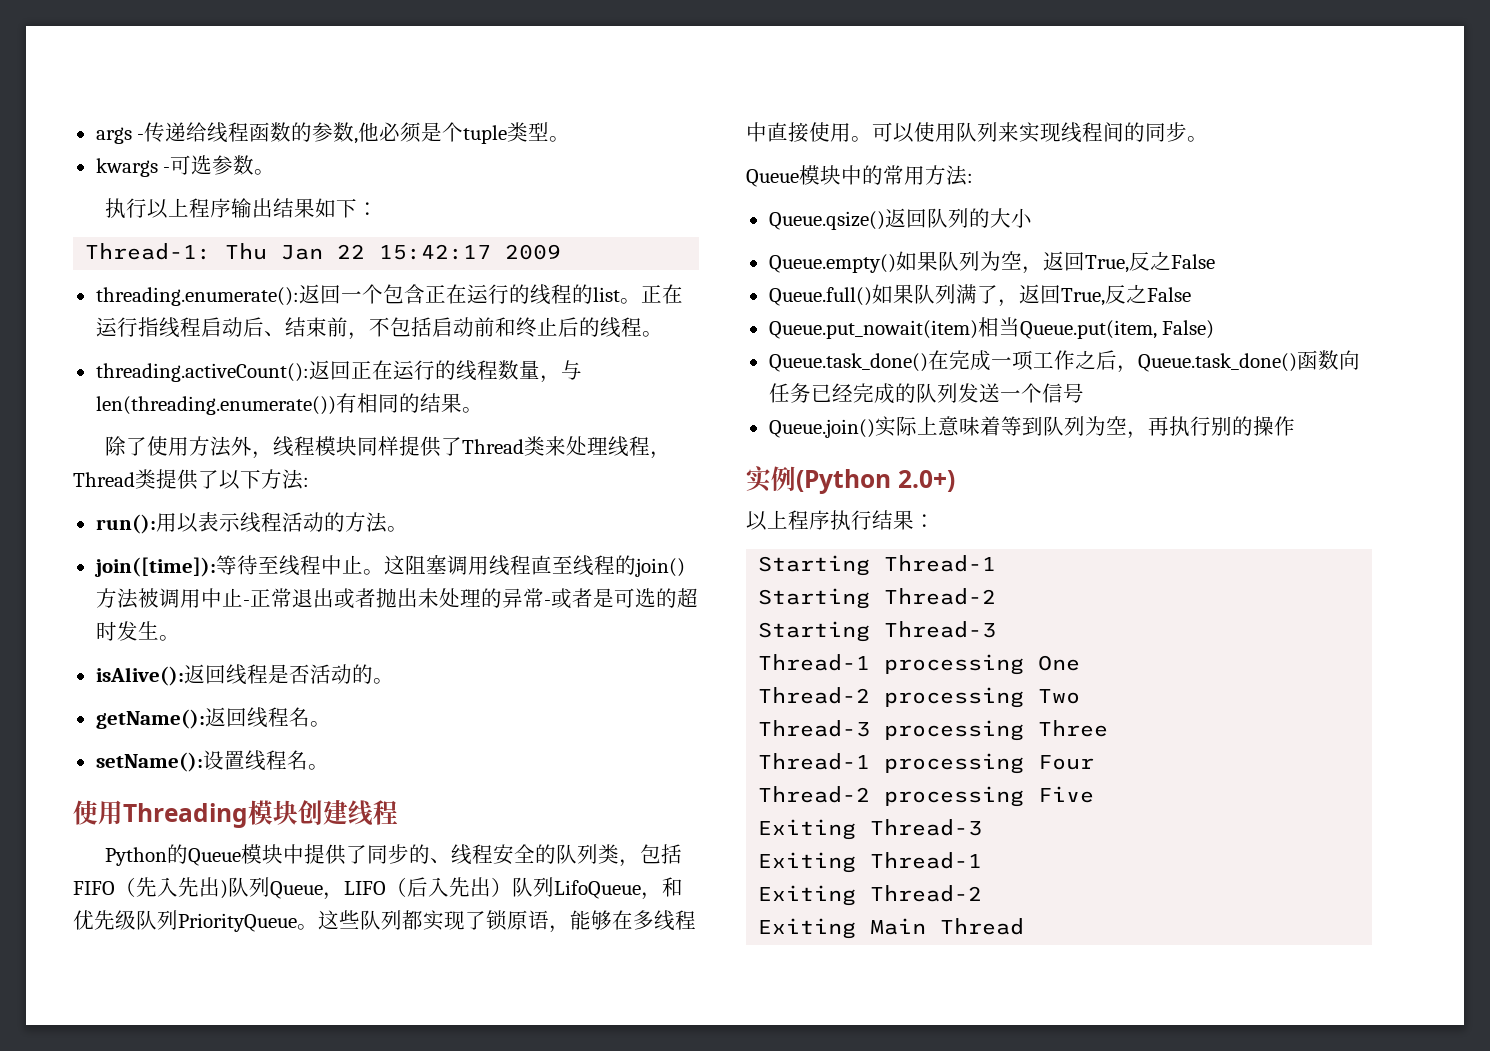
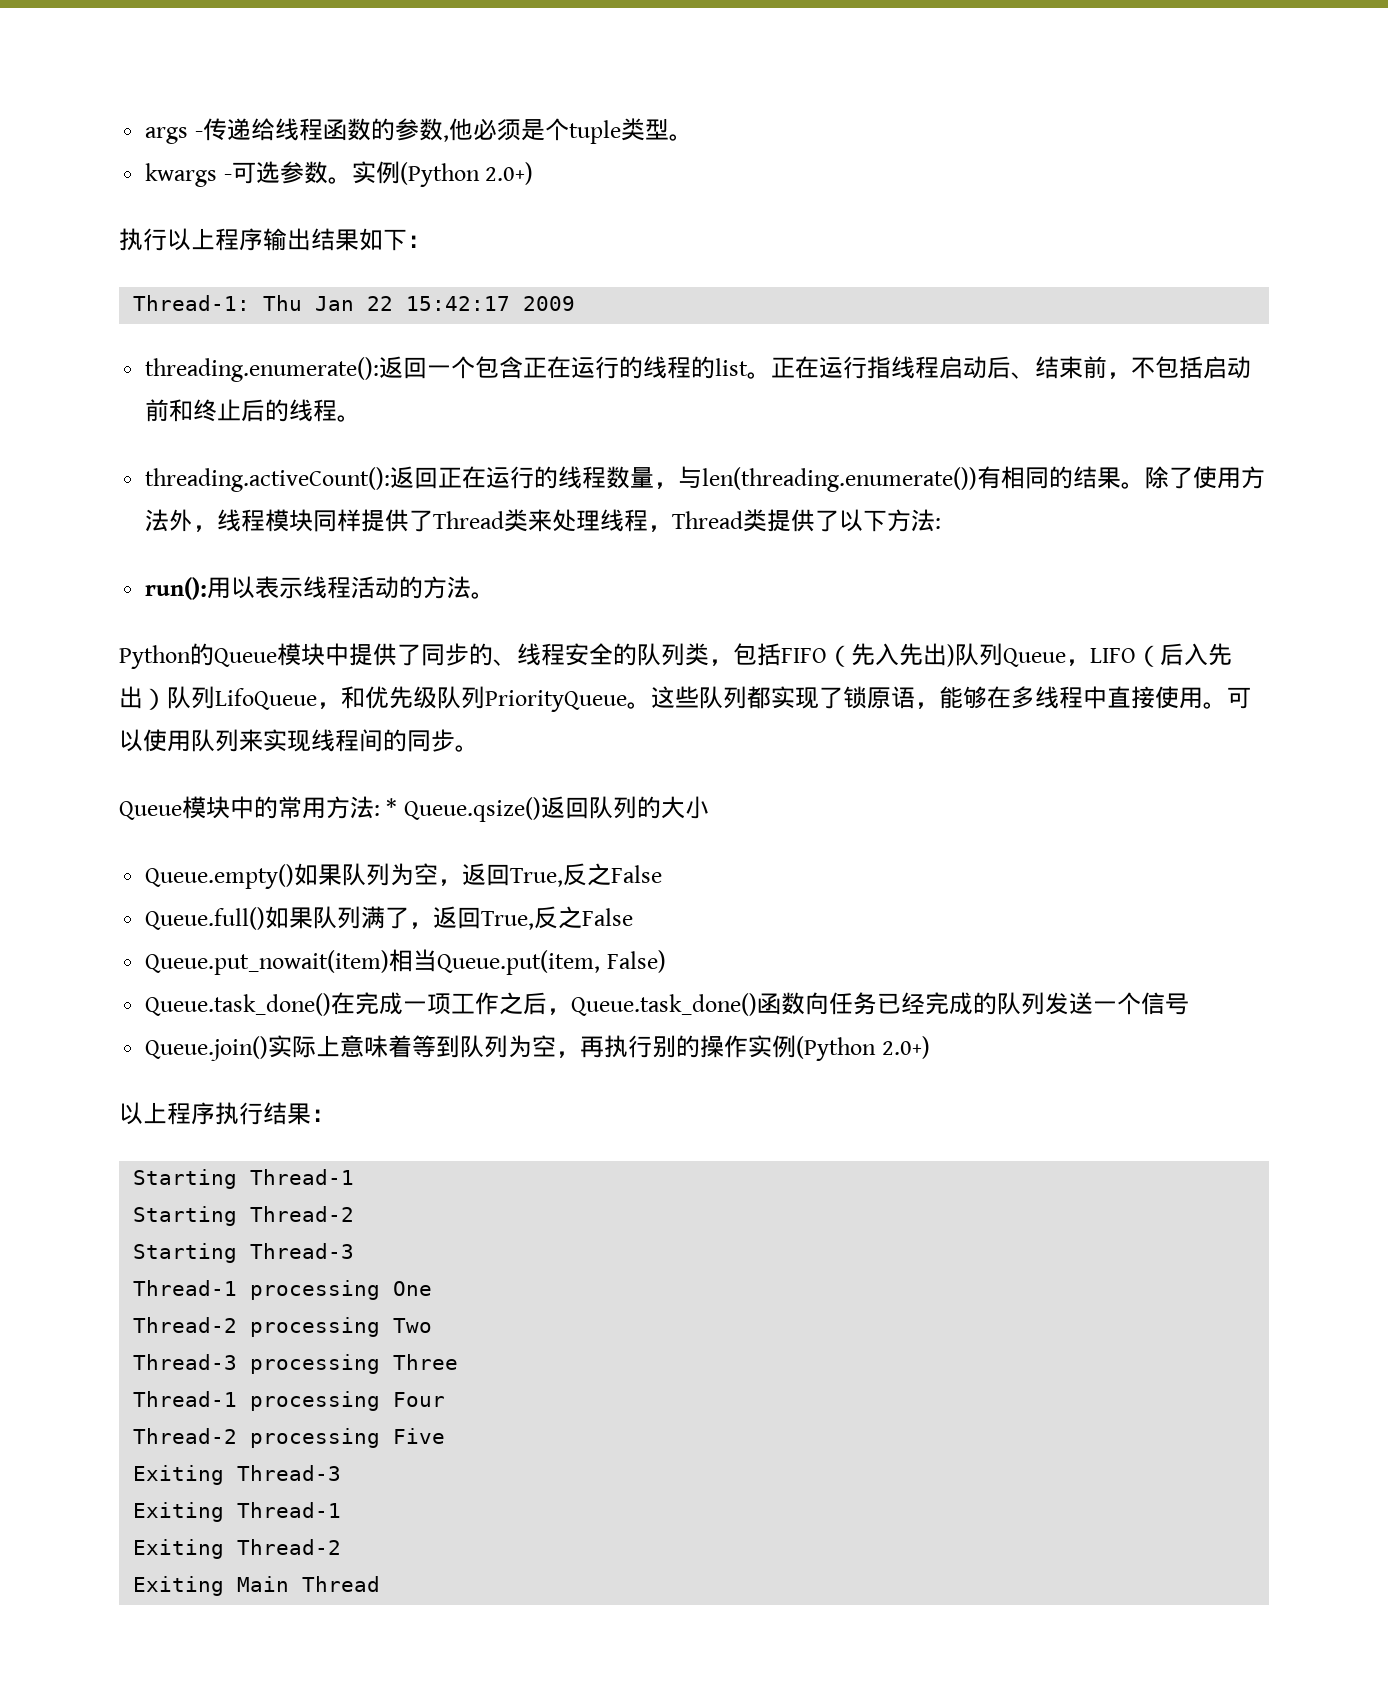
(276, 172) none -> [351,161,534,187] 实例(Python 2.0+)
(483, 410) // -> (1146, 485) none
[93,555,685,577] [95,588,698,609] [95,621,180,641] [95,664,394,686] [95,707,331,729] [95,750,329,772] [73,800,398,828] // join([time]):等待至线程中止。这阻塞调用线程直至线程的join()方法被调用中止-正常退出或者抛出未处理的异常-或者是可选的超时发生。 // isAlive():返回线程是否活动的。 // getName():返回线程名。 // setName():设置线程名。 // 使用Threading模块创建线程 -> (496, 595) none
(973, 178) // -> [386,798,398,816] *
(1295, 426) // -> (749, 1046) none

